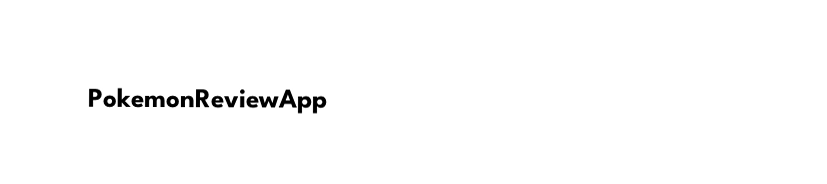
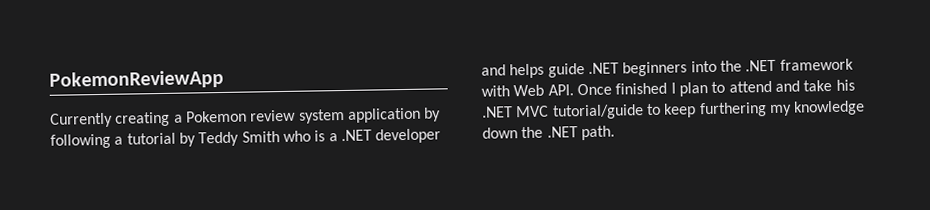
(328, 100) none -> [50,107,442,128] [50,128,442,149] [481,58,854,79] [481,79,855,97] [482,100,866,120] [482,125,615,141] // Currently creating a Pokemon review system application by following a tutorial by Teddy Smith who is a .NET developer and helps guide .NET beginners into the .NET framework with Web API. Once finished I plan to attend and take his .NET MVC tutorial/guide to keep furthering my knowledge down the .NET path.

